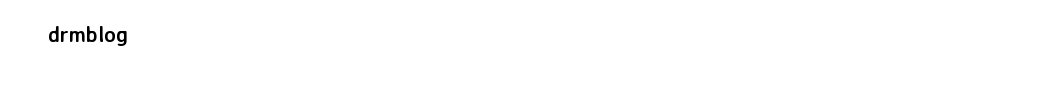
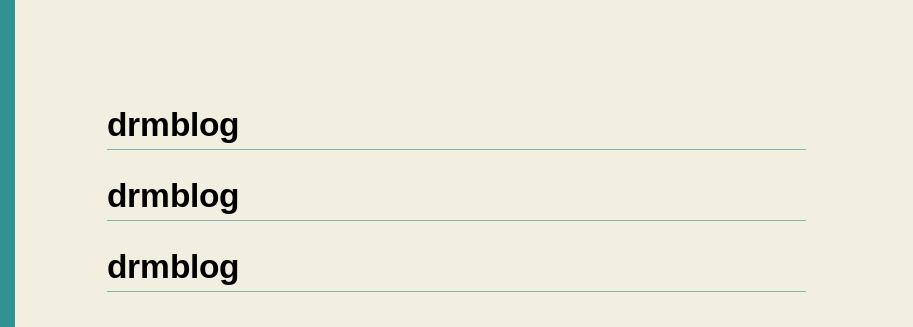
[48,26,128,46] drmblog -> [107,112,239,143] [107,183,239,214] [107,254,239,285] drmblog // drmblog // drmblog

